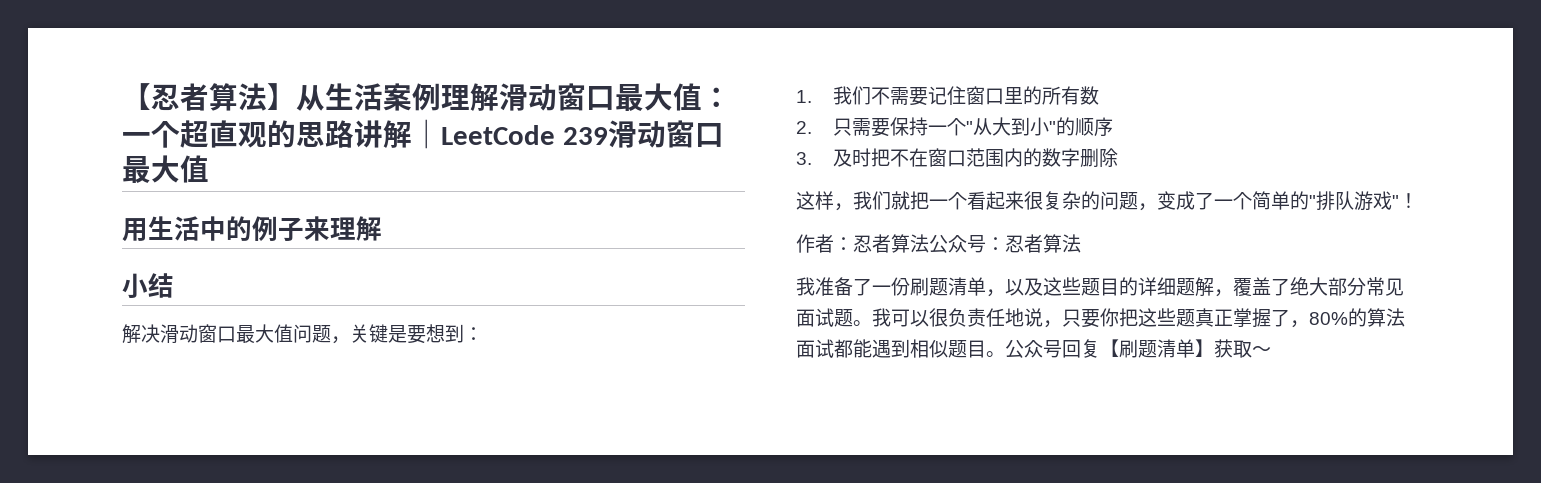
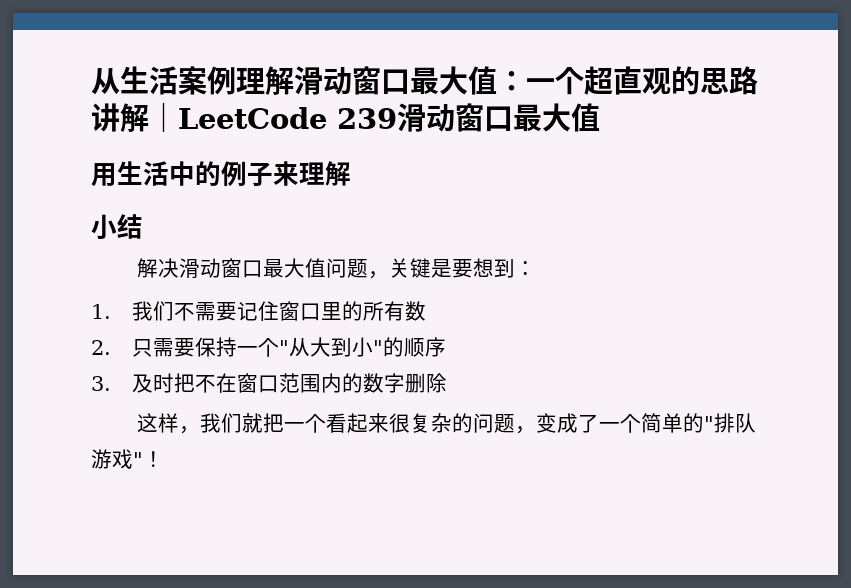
[122,83,296,111] 【忍者算法】 -> (91, 81) none
[796,234,1081,253] [796,277,1404,297] [796,308,1405,328] [796,339,1271,358] // 作者：忍者算法公众号：忍者算法 // 我准备了一份刷题清单，以及这些题目的详细题解，覆盖了绝大部分常见面试题。我可以很负责任地说，只要你把这些题真正掌握了，80%的算法面试都能遇到相似题目。公众号回复【刷题清单】获取～ -> (164, 459) none

